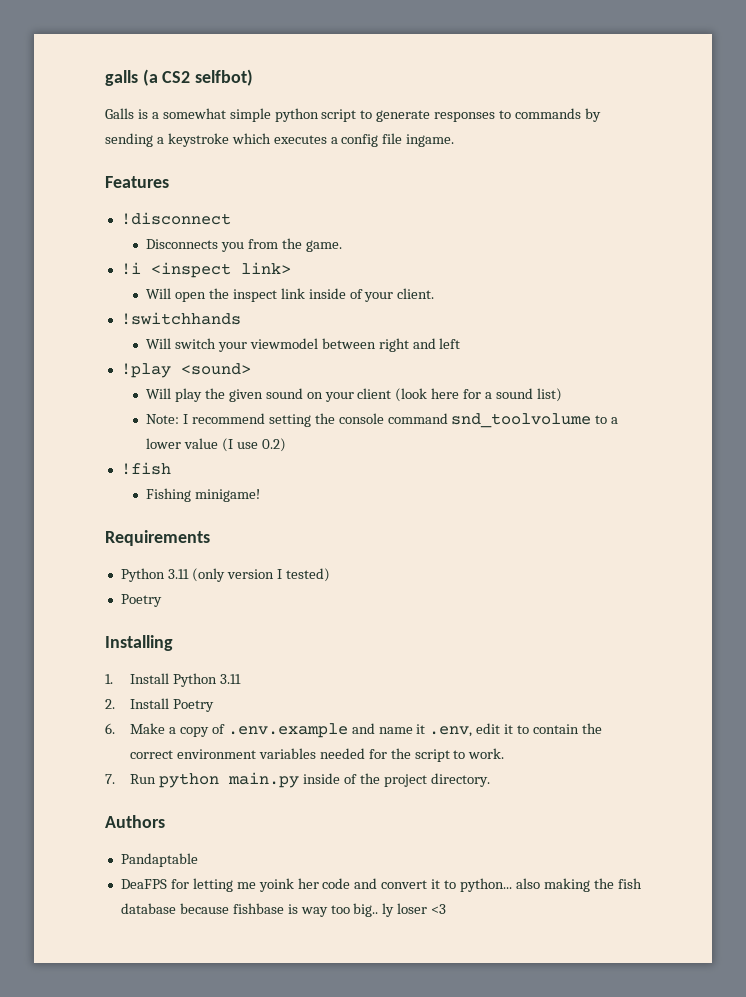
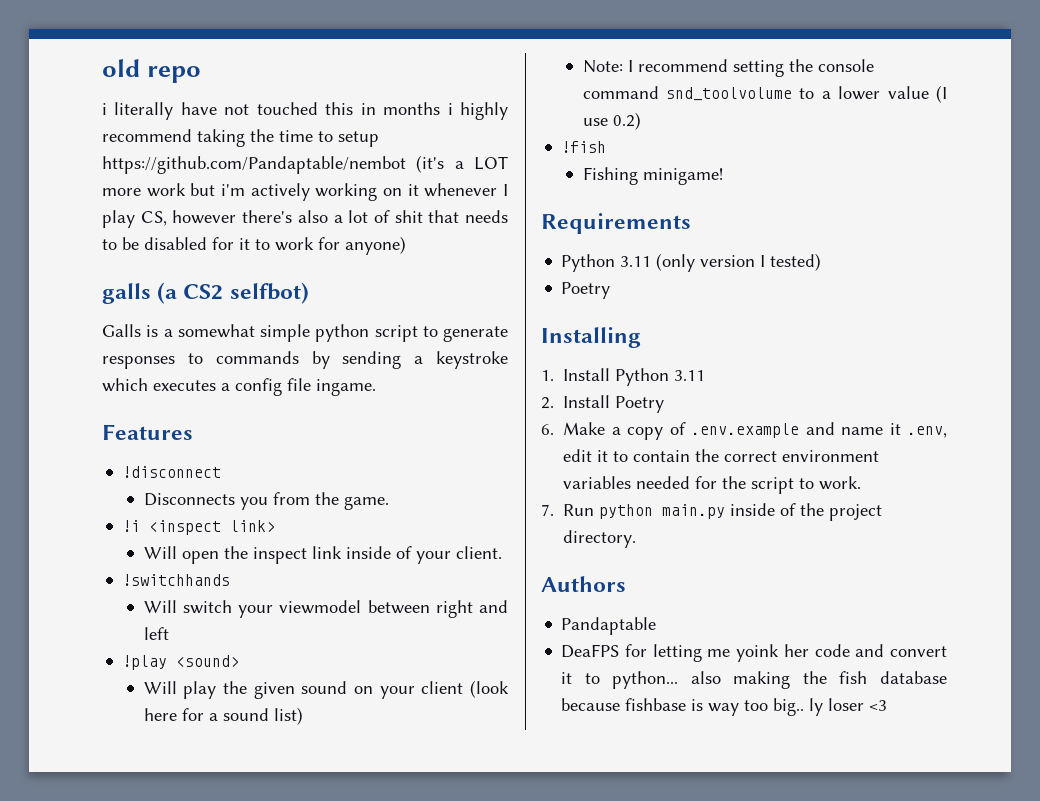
(105, 78) none -> [102,59,202,83] [102,102,509,120] [102,129,379,147] [102,155,508,174] [102,183,509,201] [102,210,508,228] [102,236,406,255] old repo // i literally have not touched this in months i highly recommend taking the time to setup https://github.com/Pandaptable/nembot (it's a LOT more work but i'm actively working on it whenever I play CS, however there's also a lot of shit that needs to be disabled for it to work for anyone) //

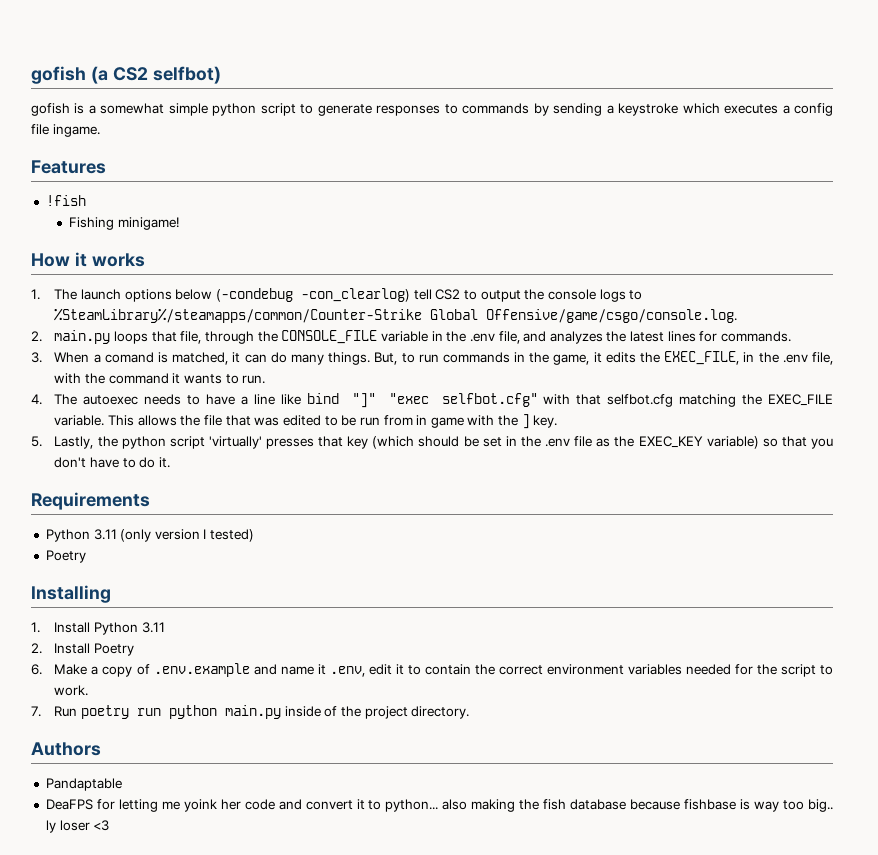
[102,59,202,83] [102,102,509,120] [102,129,379,147] [102,155,508,174] [102,183,509,201] [102,210,508,228] [102,236,406,255] [102,283,151,304] old repo // i literally have not touched this in months i highly recommend taking the time to setup https://github.com/Pandaptable/nembot (it's a LOT more work but i'm actively working on it whenever I play CS, however there's also a lot of shit that needs to be disabled for it to work for anyone) // galls -> [31,66,86,84] gofish
[102,324,141,337] Galls -> [31,103,70,116] gofish
[122,466,222,478] [143,492,389,510] [122,520,276,535] [143,546,502,564] [122,574,231,586] [143,600,509,618] [143,627,169,640] [122,655,240,670] [143,680,510,699] [143,707,303,725] [582,59,874,77] [582,85,948,103] [582,112,641,130] [561,141,607,153] [582,167,723,185] !disconnect // Disconnects you from the game. // !i <inspect link> // Will open the inspect link inside of your client. // !switchhands // Will switch your viewmodel between right and left // !play <sound> // Will play the given sound on your client (look here for a sound list) // Note: I recommend setting the console command snd_toolvolume to a lower value (I use 0.2) // !fish // Fishing minigame! -> [45,195,86,206] [69,217,179,230] [31,252,145,267] [31,288,643,302] [54,308,738,323] [31,330,792,344] [31,351,834,365] [54,373,266,384] [31,393,833,408] [54,414,558,429] [31,436,833,449] [54,457,170,468] !fish // Fishing minigame! // How it works // 1. The launch options below (-condebug -con_clearlog) tell CS2 to output the console logs to %SteamLibrary%/steamapps/common/Counter-Strike Global Offensive/game/csgo/console.log. // 2. main.py loops that file, through the CONSOLE_FILE variable in the .env file, and analyzes the latest lines for commands. // 3. When a comand is matched, it can do many things. But, to run commands in the game, it edits the EXEC_FILE, in the .env file, with the command it wants to run. // 4. The autoexec needs to have a line like bind "]" "exec selfbot.cfg" with that selfbot.cfg matching the EXEC_FILE variable. This allows the file that was edited to be run from in game with the ] key. // 5. Lastly, the python script 'virtually' presses that key (which should be set in the .env file as the EXEC_KEY variable) so that you don't have to do it.
(595, 510) none -> [81,705,162,719] poetry run

